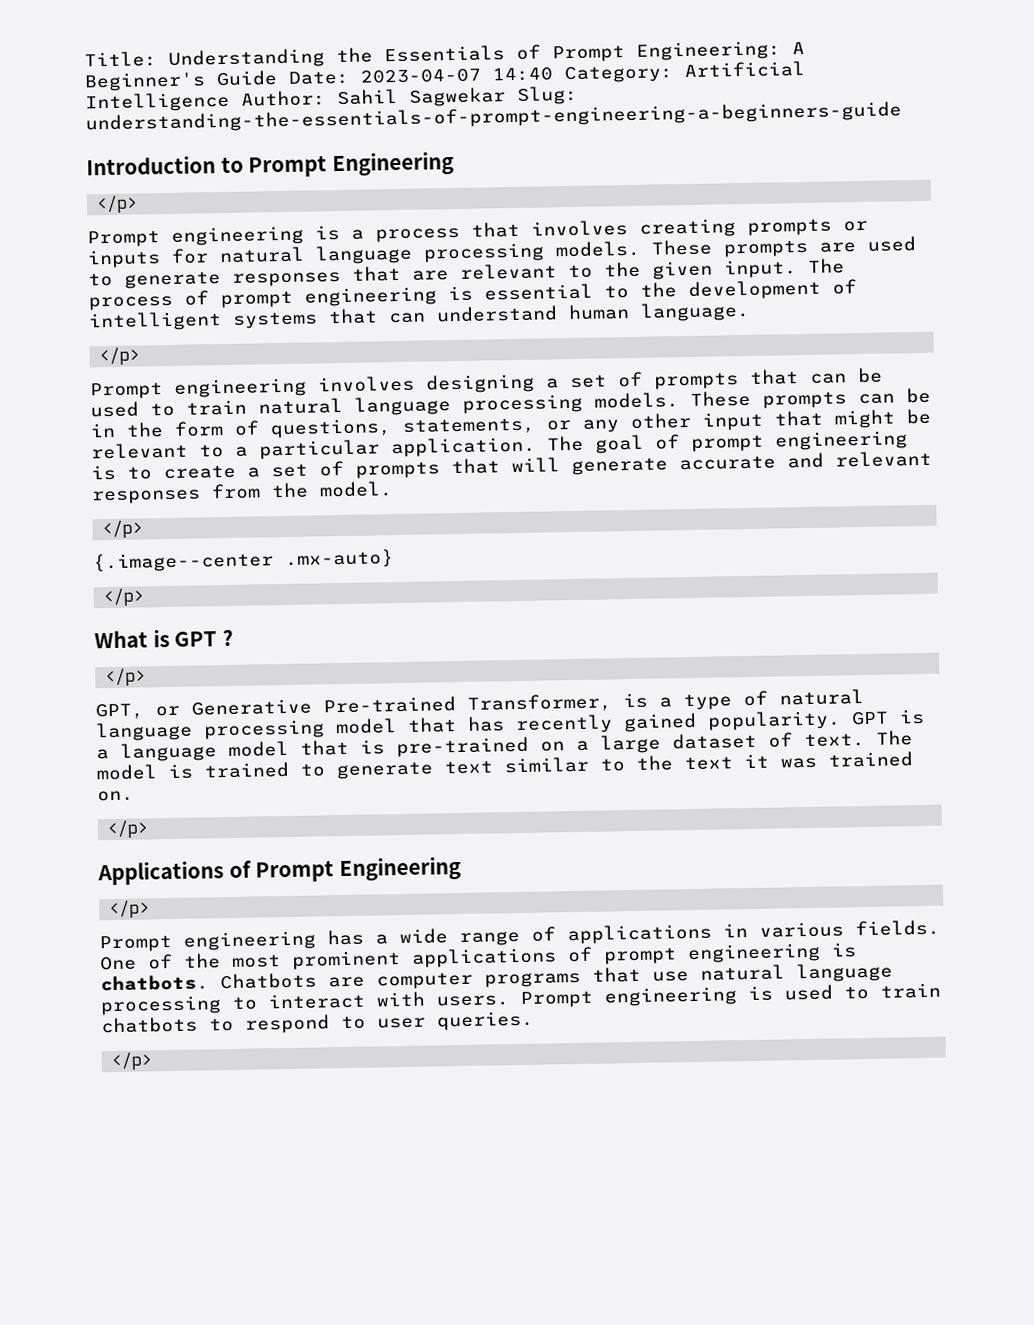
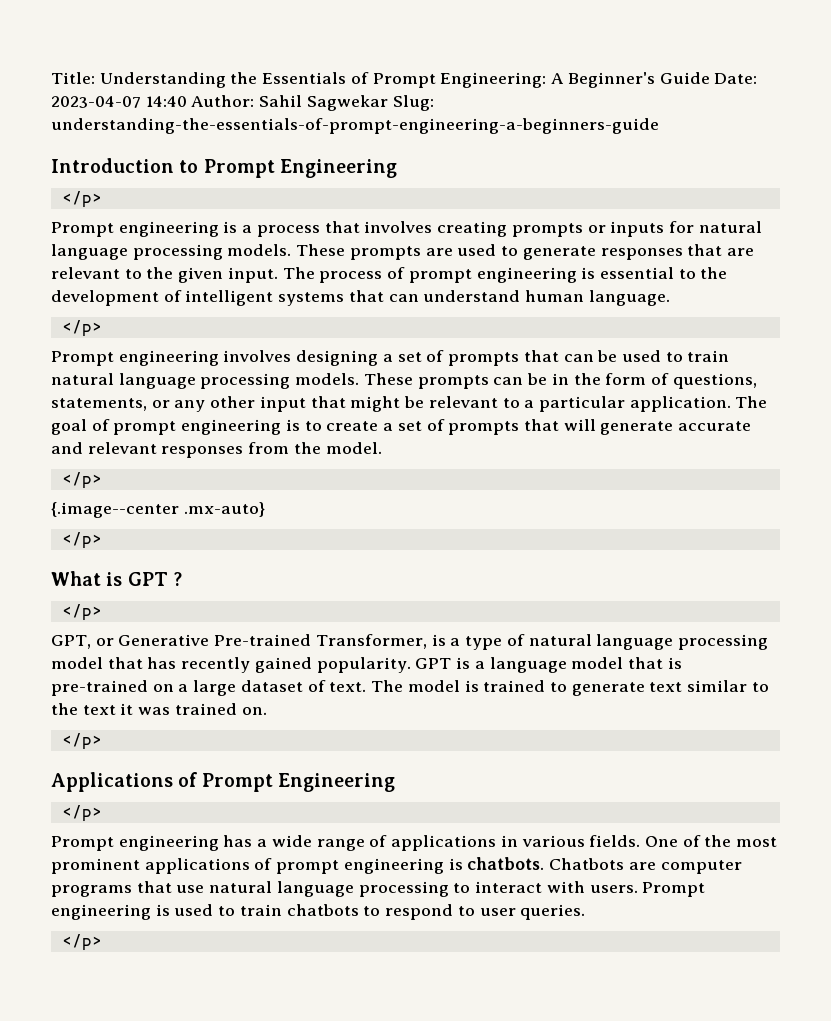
[564,60,805,84] [85,91,230,113] Category: Artificial Intelligence -> (187, 101) none

